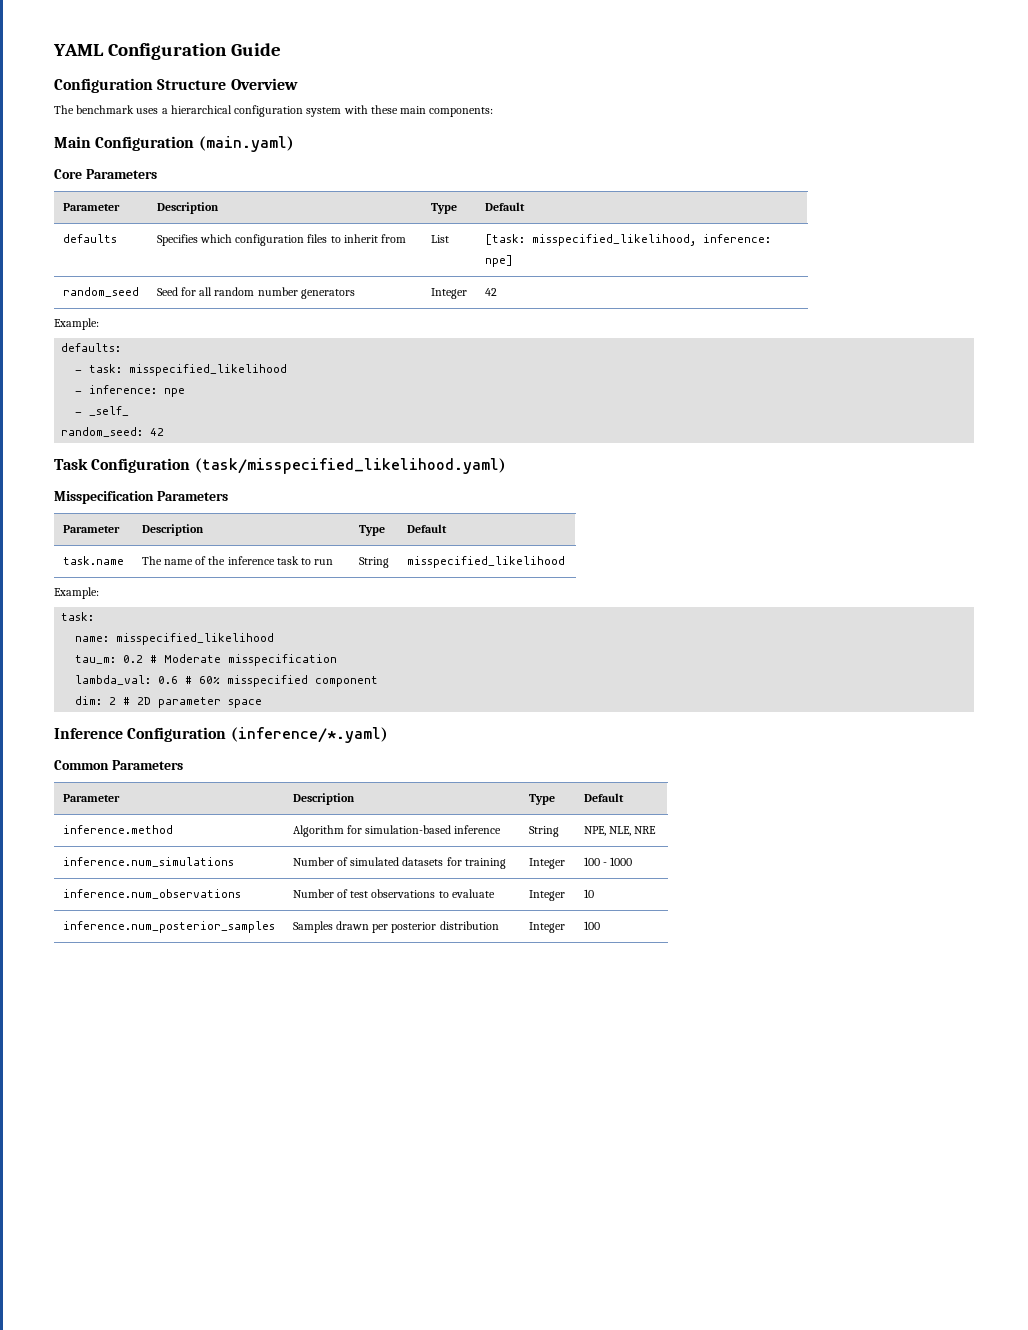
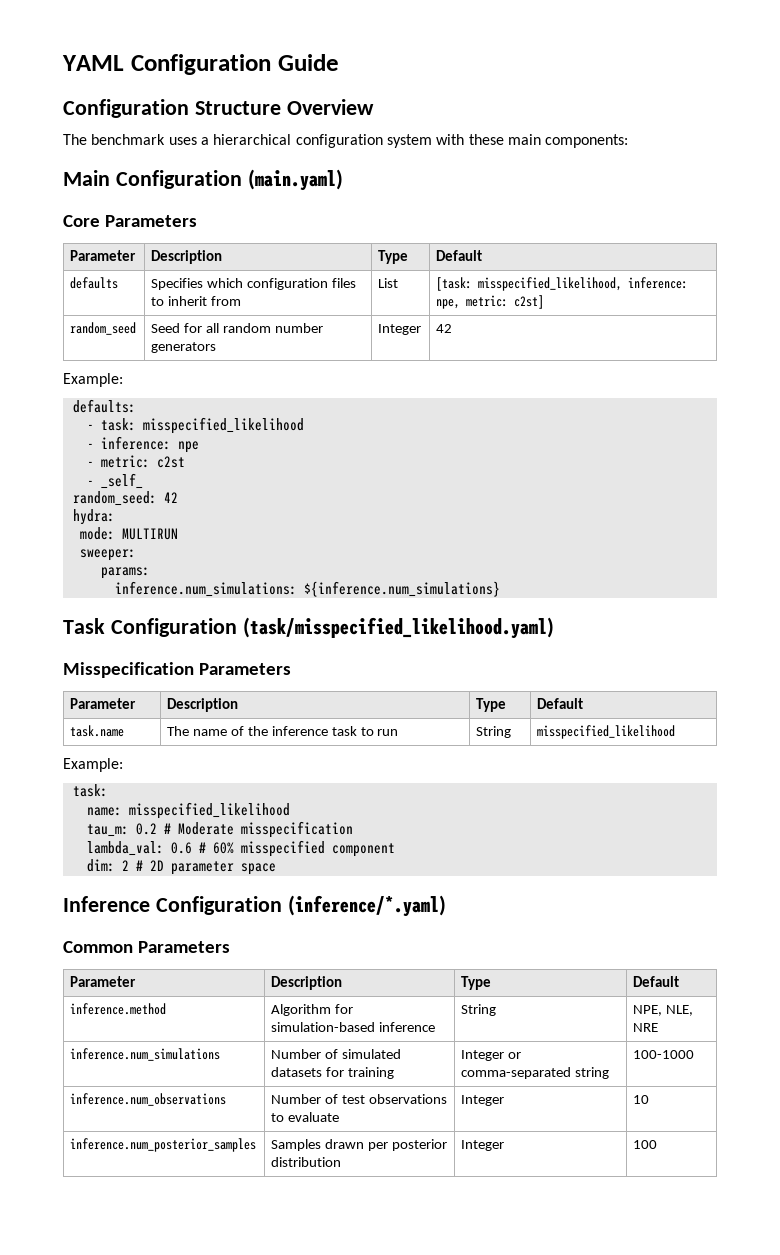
[484,255,513,267] npe] -> [436,295,545,309] npe, metric: c2st]
(186, 392) none -> [86,455,185,468] // - metric: c2st
(165, 432) none -> [72,509,115,525] [79,527,178,540] [79,549,136,561] [100,567,150,579] [114,581,500,597] // hydra: // mode: MULTIRUN // sweeper: // params: // inference.num_simulations: ${inference.num_simulations}
[583,857,633,866] | 100 - 1000 -> [507,1052,521,1059] [461,1067,609,1079] [633,1050,695,1059] or comma-separated string | 100-1000

